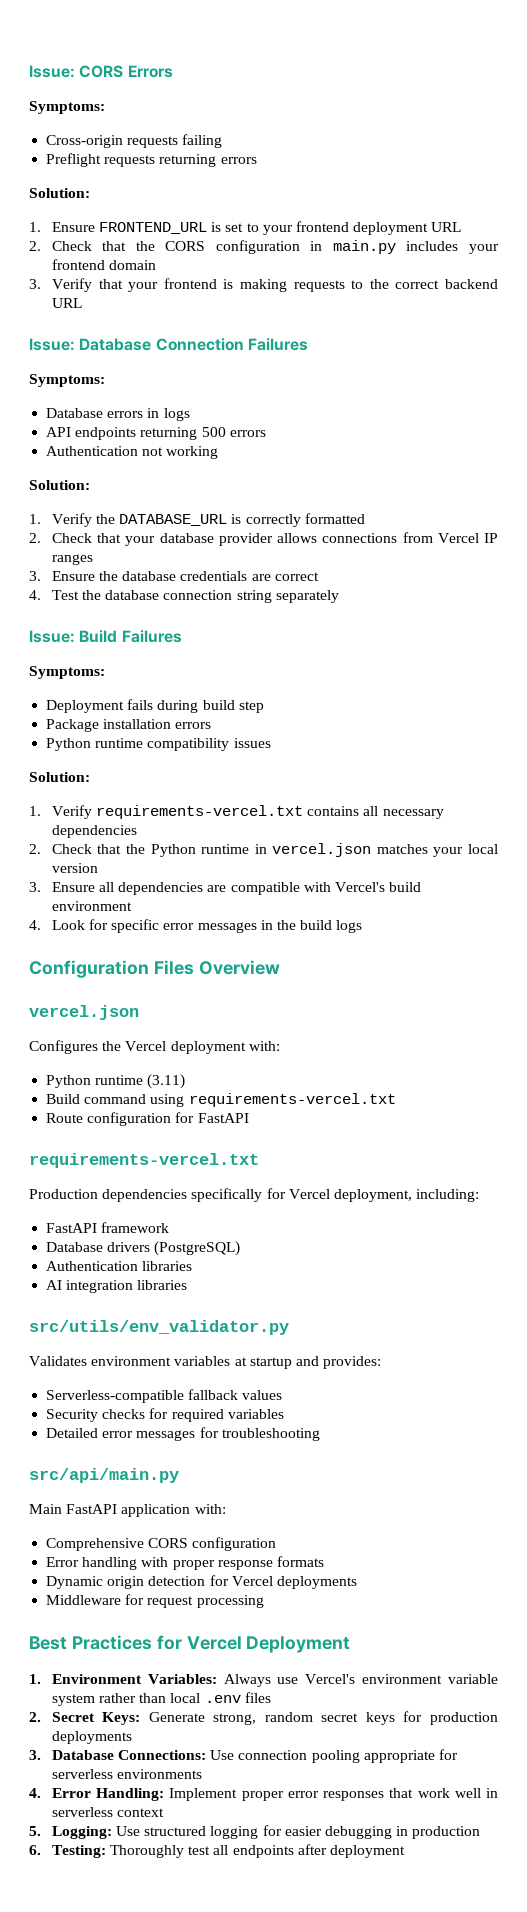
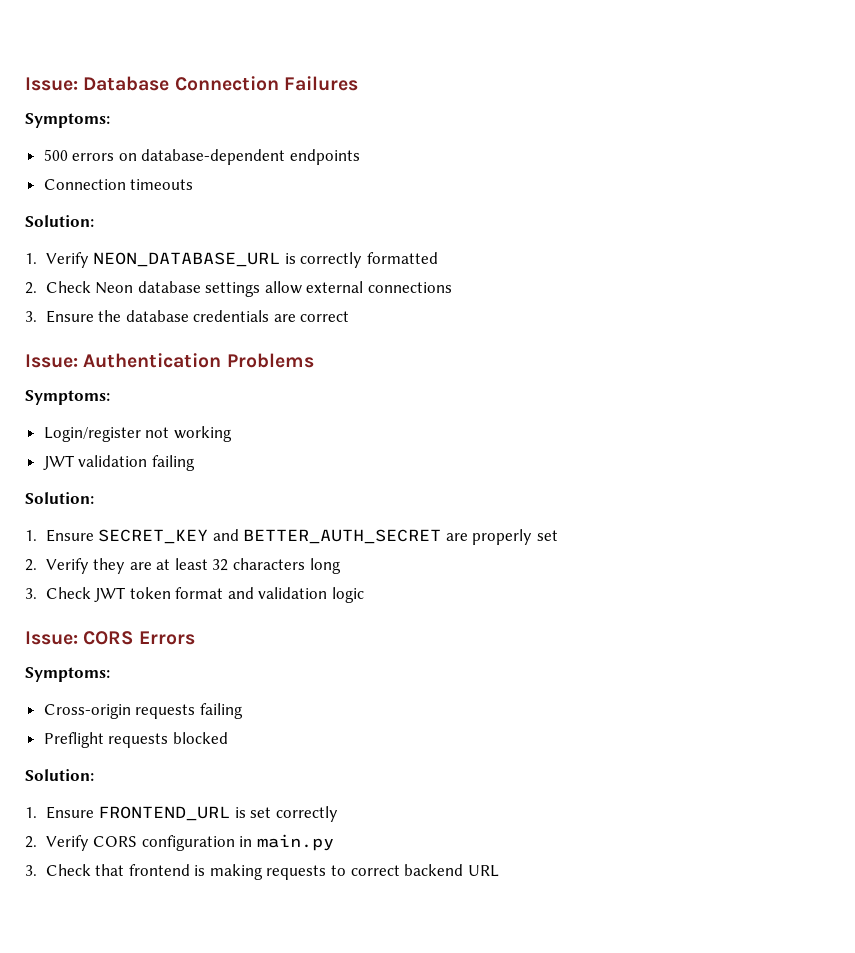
[29,65,75,78] Issue: -> [25,76,358,91] [25,113,110,128] [43,149,361,165] [43,179,194,190] [25,215,94,227] [25,252,438,268] [25,281,453,297] [25,310,350,323] [25,353,314,368] [25,390,110,405] [43,426,232,442] [42,455,195,471] [25,492,94,504] [25,529,559,545] [25,558,341,574] [25,587,365,603] [25,631,78,645] Issue: Database Connection Failures // Symptoms: // 500 errors on database-dependent endpoints // Connection timeouts // Solution: // 1. Verify NEON_DATABASE_URL is correctly formatted // 2. Check Neon database settings allow external connections // 3. Ensure the database credentials are correct // Issue: Authentication Problems // Symptoms: // Login/register not working // JWT validation failing // Solution: // 1. Ensure SECRET_KEY and BETTER_AUTH_SECRET are properly set // 2. Verify they are at least 32 characters long // 3. Check JWT token format and validation logic // Issue:
[159,154,257,167] returning errors -> [172,732,228,744] blocked
[246,221,462,235] [29,240,499,254] [51,259,157,270] [29,278,159,292] to your frontend deployment URL // 2. Check that the CORS configuration in main.py includes your frontend domain // 3. Verify that your -> [275,806,338,822] [25,834,334,851] [25,864,125,876] correctly // 2. Verify CORS configuration in main.py // 3. Check that
[369,279,389,289] the -> (347, 870) none
[29,338,308,351] [29,374,105,387] [46,408,190,421] [46,427,266,440] [46,446,219,459] [29,480,90,490] [29,513,365,527] [29,532,498,546] [51,554,93,565] [29,571,319,581] [29,590,339,603] [29,630,182,643] [29,666,105,679] [46,699,264,713] [46,719,212,732] [46,738,271,751] [29,772,90,782] [29,805,444,819] [51,825,137,838] [29,843,498,857] [51,863,98,873] [29,882,422,895] [51,901,132,911] [29,919,363,933] [29,960,280,978] [29,1005,139,1020] [29,1040,280,1054] [46,1074,186,1089] [46,1093,396,1107] [46,1112,249,1126] [29,1153,259,1168] [29,1188,480,1202] [46,1222,170,1233] [46,1241,241,1256] [46,1261,193,1271] [46,1280,188,1293] [29,1320,289,1335] [29,1356,382,1369] [46,1389,283,1403] [46,1408,284,1422] [46,1427,320,1441] [29,1468,179,1483] [29,1504,226,1517] [46,1537,277,1551] [46,1556,324,1570] [46,1575,357,1589] [46,1594,264,1608] [29,1635,351,1653] [29,1674,498,1687] [51,1692,271,1706] [29,1711,498,1725] [51,1731,132,1744] [29,1749,459,1763] [51,1769,203,1779] [29,1788,498,1801] [51,1807,165,1817] [29,1825,481,1839] [29,1844,406,1858] // Issue: Database Connection Failures // Symptoms: // Database errors in logs // API endpoints returning 500 errors // Authentication not working // Solution: // 1. Verify the DATABASE_URL is correctly formatted // 2. Check that your database provider allows connections from Vercel IP ranges // 3. Ensure the database credentials are correct // 4. Test the database connection string separately // Issue: Build Failures // Symptoms: // Deployment fails during build step // Package installation errors // Python runtime compatibility issues // Solution: // 1. Verify requirements-vercel.txt contains all necessary dependencies // 2. Check that the Python runtime in vercel.json matches your local version // 3. Ensure all dependencies are compatible with Vercel's build environment // 4. Look for specific error messages in the build logs // Configuration Files Overview // vercel.json // Configures the Vercel deployment with: // Python runtime (3.11) // Build command using requirements-vercel.txt // Route configuration for FastAPI // requirements-vercel.txt // Production dependencies specifically for Vercel deployment, including: // FastAPI framework // Database drivers (PostgreSQL) // Authentication libraries // AI integration libraries // src/utils/env_validator.py // Validates environment variables at startup and provides: // Serverless-compatible fallback values // Security checks for required variables // Detailed error messages for troubleshooting // src/api/main.py // Main FastAPI application with: // Comprehensive CORS configuration // Error handling with proper response formats // Dynamic origin detection for Vercel deployments // Middleware for request processing // Best Practices for Vercel Deployment // 1. Environment Variables: Always use Vercel's environment variable system rather than local .env files // 2. Secret Keys: Generate strong, random secret keys for production deployments // 3. Database Connections: Use connection pooling appropriate for serverless environments // 4. Error Handling: Implement proper error responses that work well in serverless context // 5. Logging: Use structured logging for easier debugging in production // 6. Testing: Thoroughly test all endpoints after deployment -> (499, 871) none

